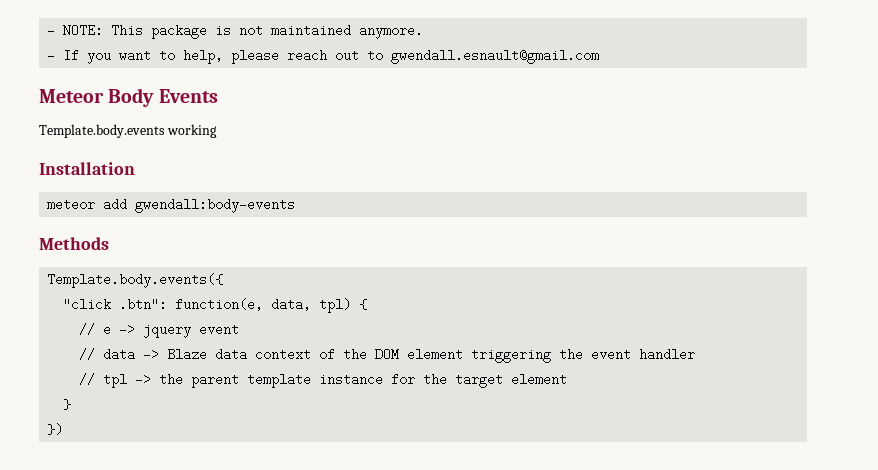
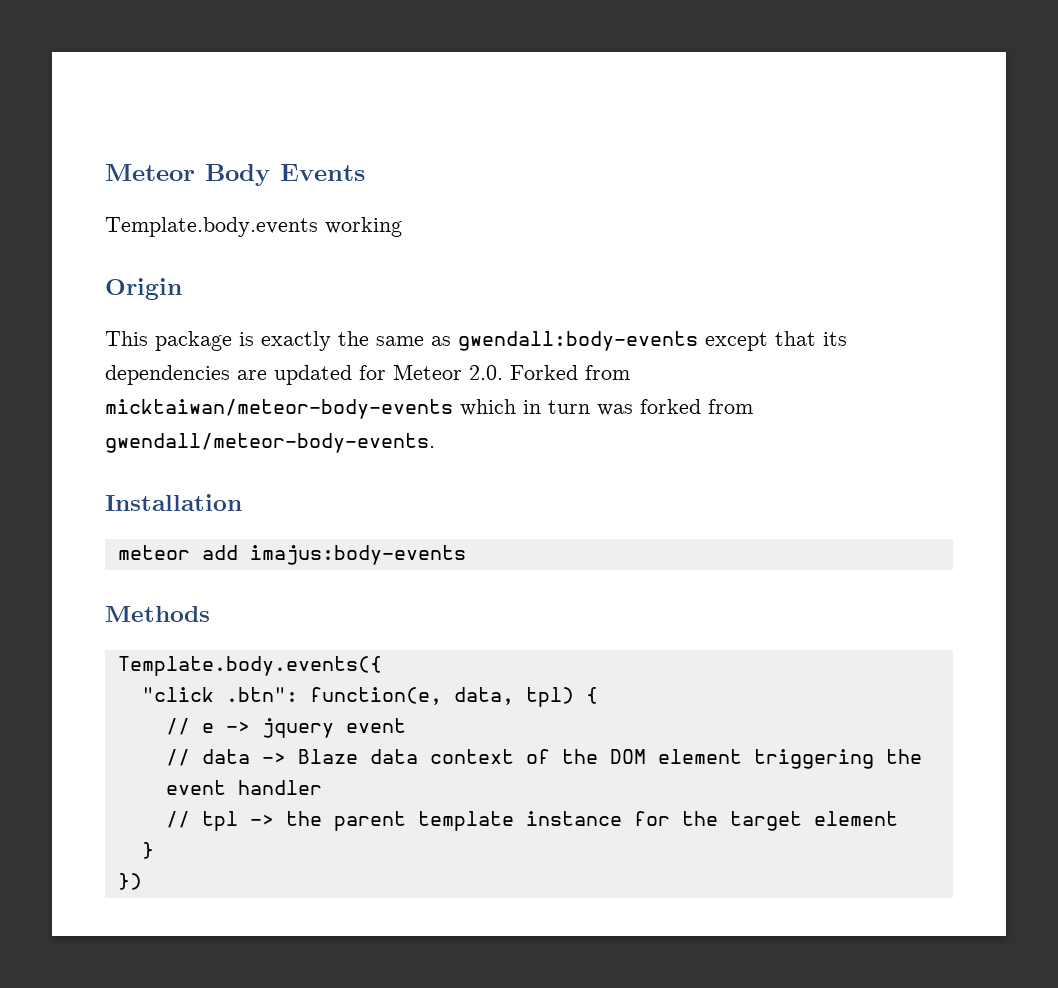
[47,24,424,39] [47,49,600,64] - NOTE: This package is not maintained anymore. // - If you want to help, please reach out to gwendall.esnault@gmail.com // -> (105, 172) none
(217, 131) none -> [105,278,182,300] [105,331,847,351] [105,364,630,385] [105,399,753,419] [105,433,435,453] // Origin // This package is exactly the same as gwendall:body-events except that its dependencies are updated for Meteor 2.0. Forked from micktaiwan/meteor-body-events which in turn was forked from gwendall/meteor-body-events.
[135,198,296,213] gwendall:body-events -> [249,545,466,565] imajus:body-events

